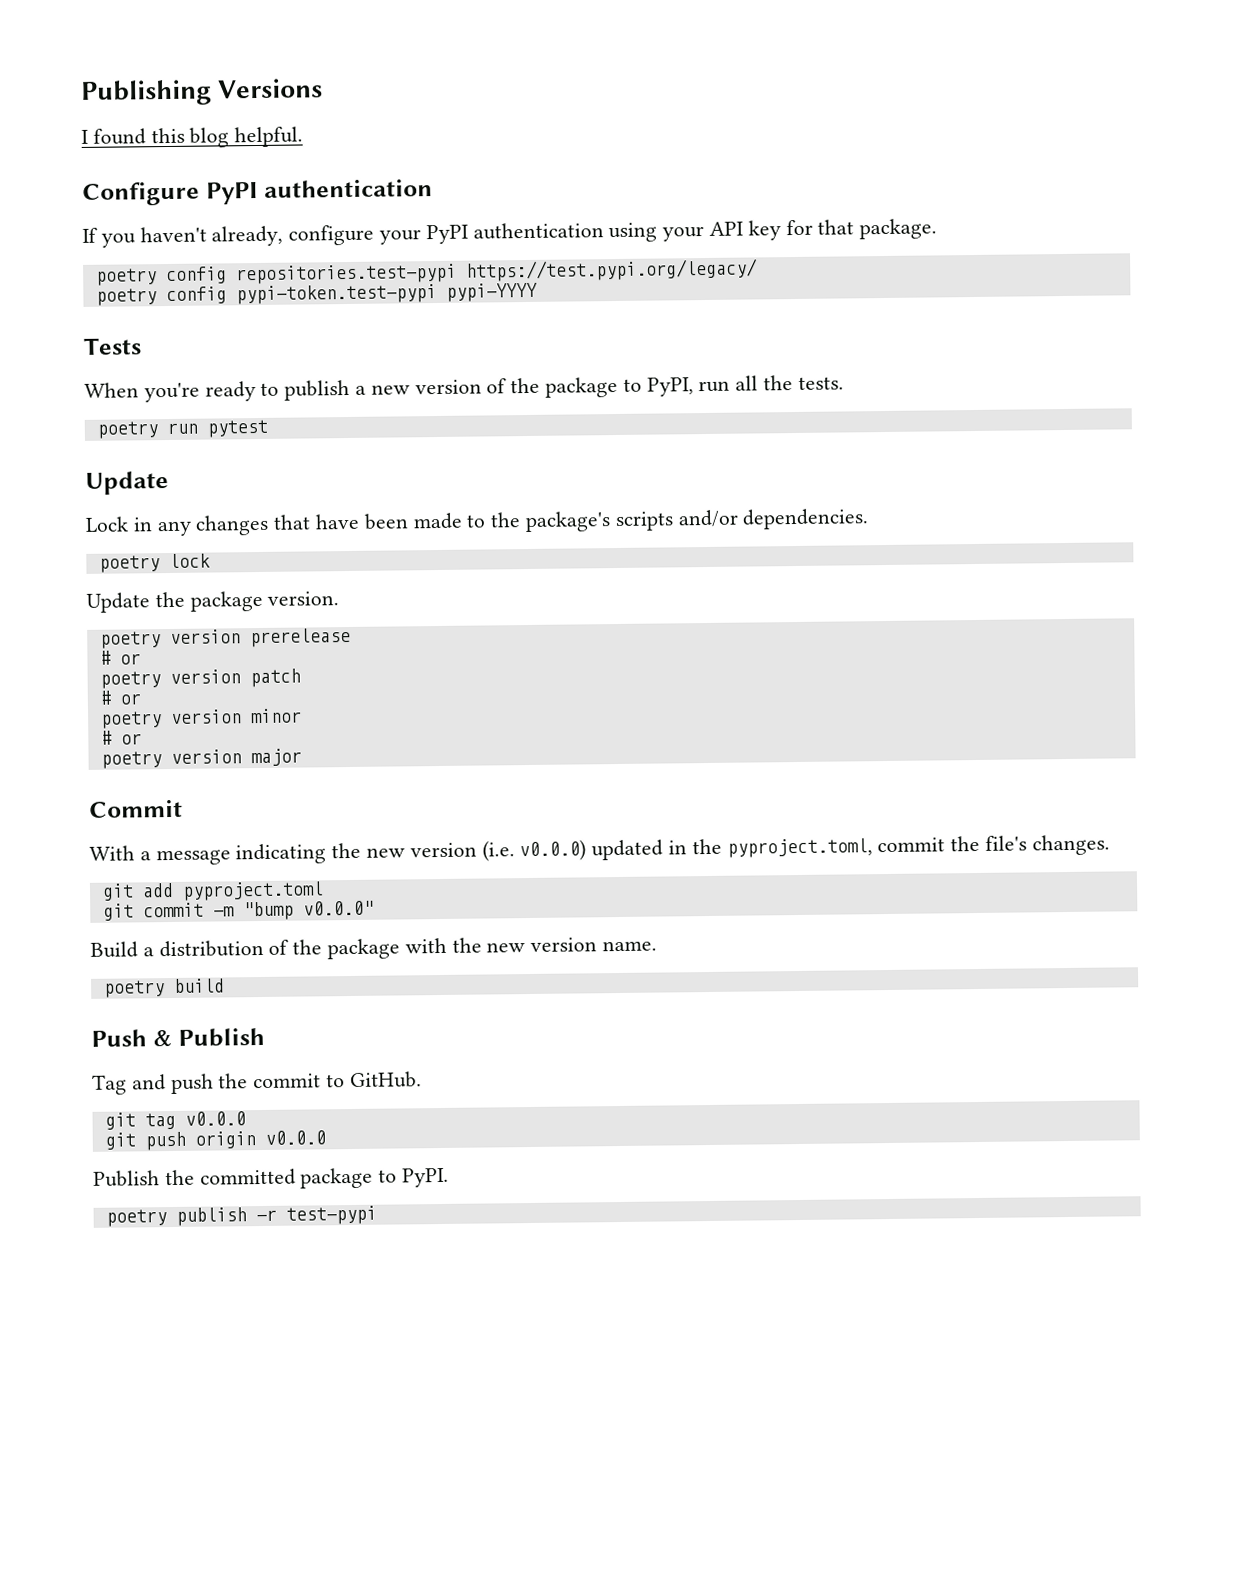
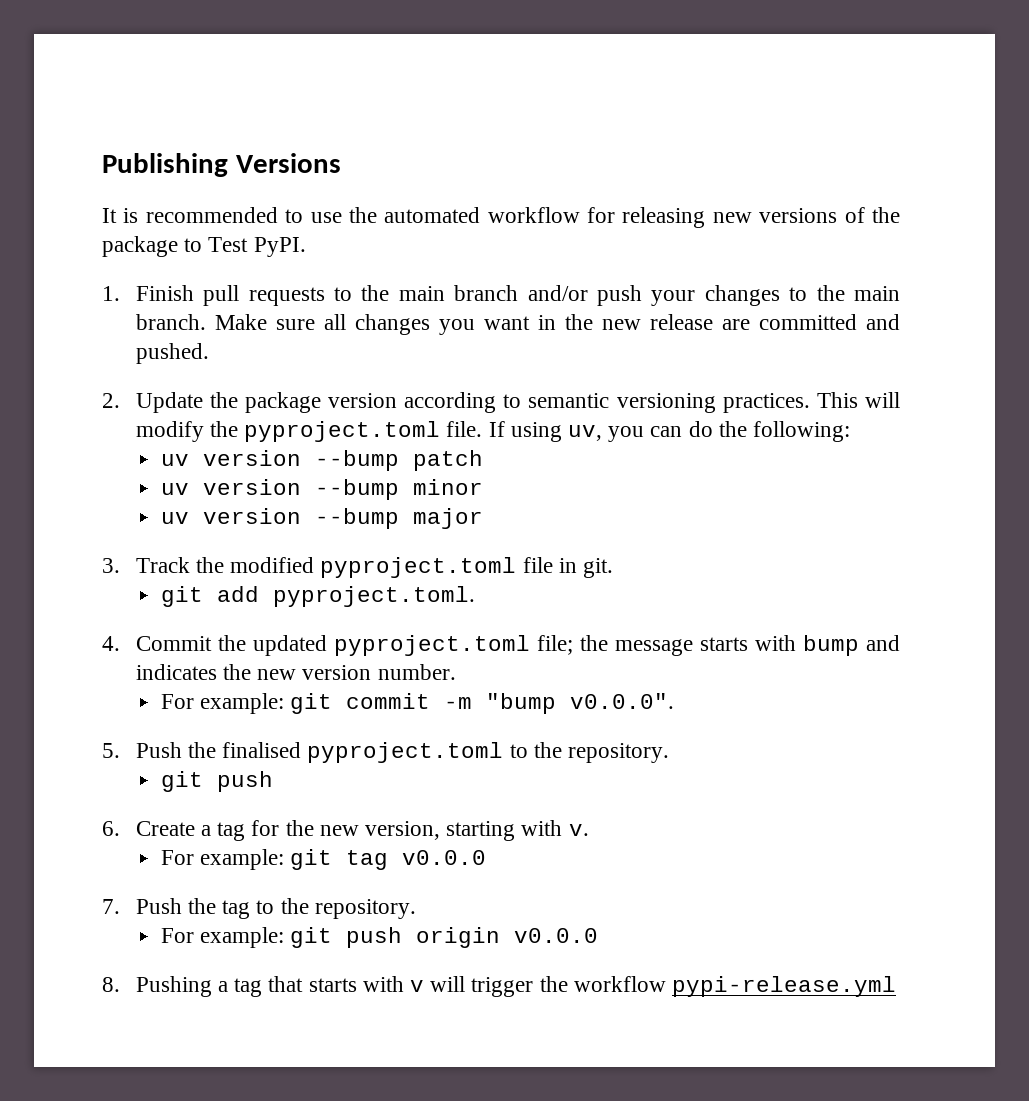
[81,126,304,148] [82,179,433,206] [82,218,938,248] [95,258,758,286] [95,282,538,306] [83,337,142,355] [84,375,844,403] [96,419,268,439] [85,471,169,495] [85,508,870,537] [98,553,211,573] [86,590,340,613] [99,627,351,649] [99,650,141,665] [99,668,301,689] [99,690,141,705] [100,708,302,729] [100,730,142,745] [100,748,302,769] [89,799,183,818] [89,834,1110,866] [101,881,324,901] [102,900,374,921] [90,937,658,960] [103,978,225,998] [91,1027,265,1047] [92,1071,422,1095] [104,1111,246,1130] [104,1130,326,1151] [93,1167,450,1189] [105,1205,377,1227] I found this blog helpful. // Configure PyPI authentication // If you haven't already, configure your PyPI authentication using your API key for that package. // poetry config repositories.test-pypi https://test.pypi.org/legacy/ // poetry config pypi-token.test-pypi pypi-YYYY // Tests // When you're ready to publish a new version of the package to PyPI, run all the tests. // poetry run pytest // Update // Lock in any changes that have been made to the package's scripts and/or dependencies. // poetry lock // Update the package version. // poetry version prerelease // # or // poetry version patch // # or // poetry version minor // # or // poetry version major // Commit // With a message indicating the new version (i.e. v0.0.0) updated in the pyproject.toml, commit the file's changes. // git add pyproject.toml // git commit -m "bump v0.0.0" // Build a distribution of the package with the new version name. // poetry build // Push & Publish // Tag and push the commit to GitHub. // git tag v0.0.0 // git push origin v0.0.0 // Publish the committed package to PyPI. // poetry publish -r test-pypi -> [102,207,900,228] [102,236,306,257] [102,285,901,306] [135,314,900,335] [135,343,209,364] [102,392,900,413] [135,421,851,442] [161,450,484,471] [161,479,484,500] [161,508,484,529] [102,557,613,578] [161,586,476,607] [102,635,901,656] [135,664,456,680] [161,693,675,714] [102,742,669,763] [161,771,274,792] [102,820,589,841] [161,849,487,870] [102,898,416,919] [161,927,599,948] [102,976,897,997] It is recommended to use the automated workflow for releasing new versions of the package to Test PyPI. // 1. Finish pull requests to the main branch and/or push your changes to the main branch. Make sure all changes you want in the new release are committed and pushed. // 2. Update the package version according to semantic versioning practices. This will modify the pyproject.toml file. If using uv, you can do the following: // uv version --bump patch // uv version --bump minor // uv version --bump major // 3. Track the modified pyproject.toml file in git. // git add pyproject.toml. // 4. Commit the updated pyproject.toml file; the message starts with bump and indicates the new version number. // For example: git commit -m "bump v0.0.0". // 5. Push the finalised pyproject.toml to the repository. // git push // 6. Create a tag for the new version, starting with v. // For example: git tag v0.0.0 // 7. Push the tag to the repository. // For example: git push origin v0.0.0 // 8. Pushing a tag that starts with v will trigger the workflow pypi-release.yml

